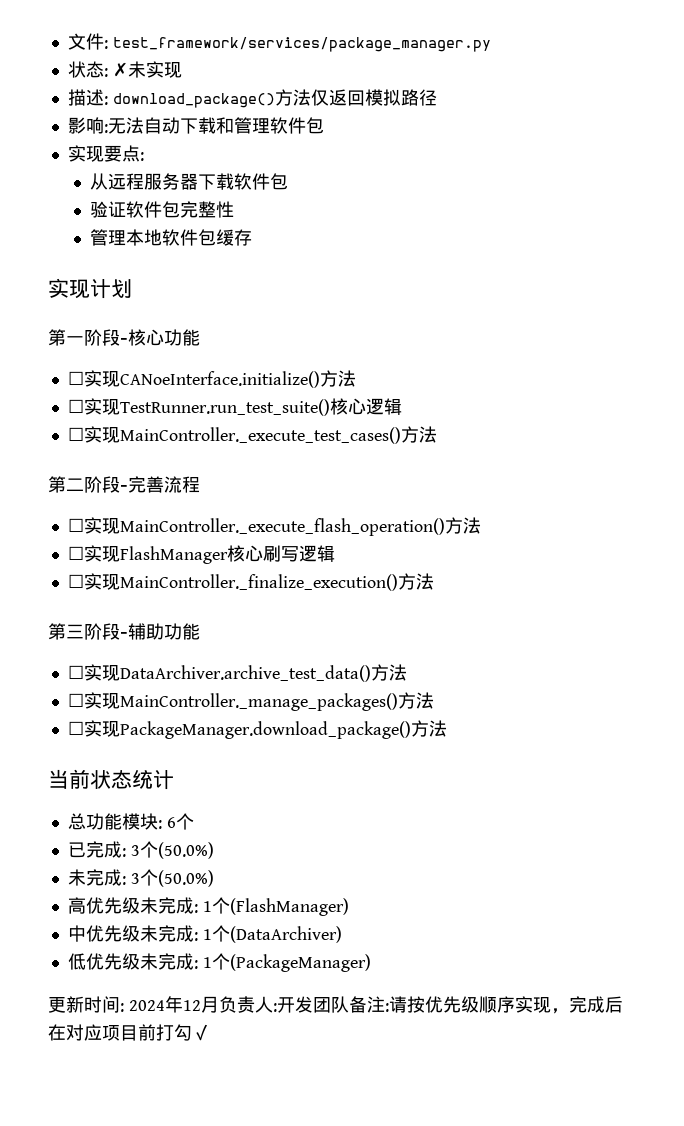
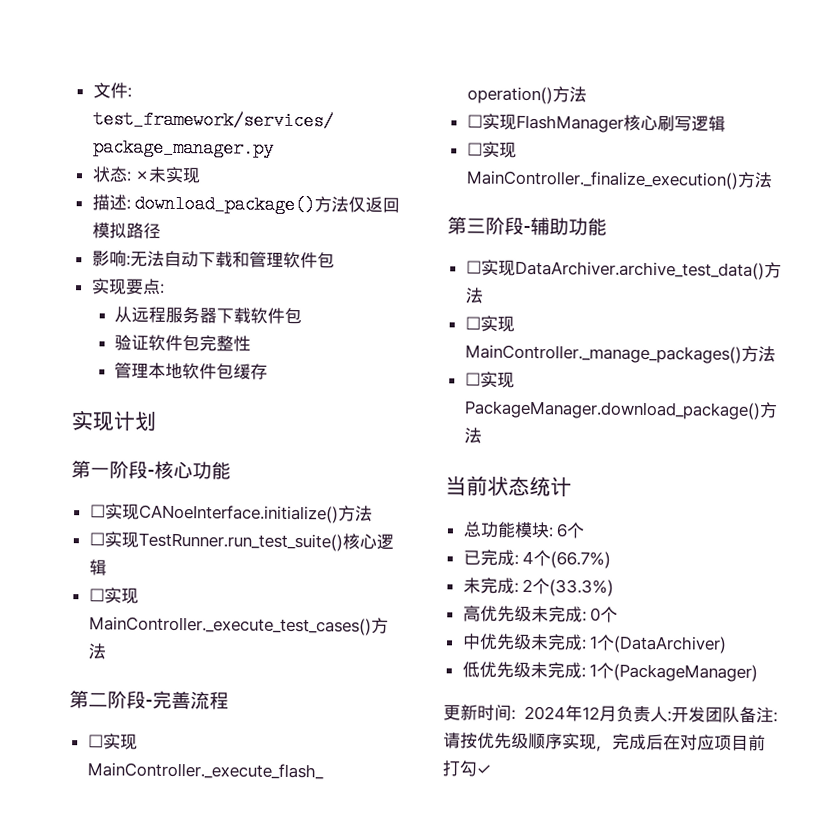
[130,841,214,859] [67,869,214,887] 3个(50.0%) // 未完成: 3个(50.0%) -> [522,550,612,569] [462,577,615,597] 4个(66.7%) // 未完成: 2个(33.3%)
[202,897,349,916] 1个(FlashManager) -> [590,606,619,623] 0个

